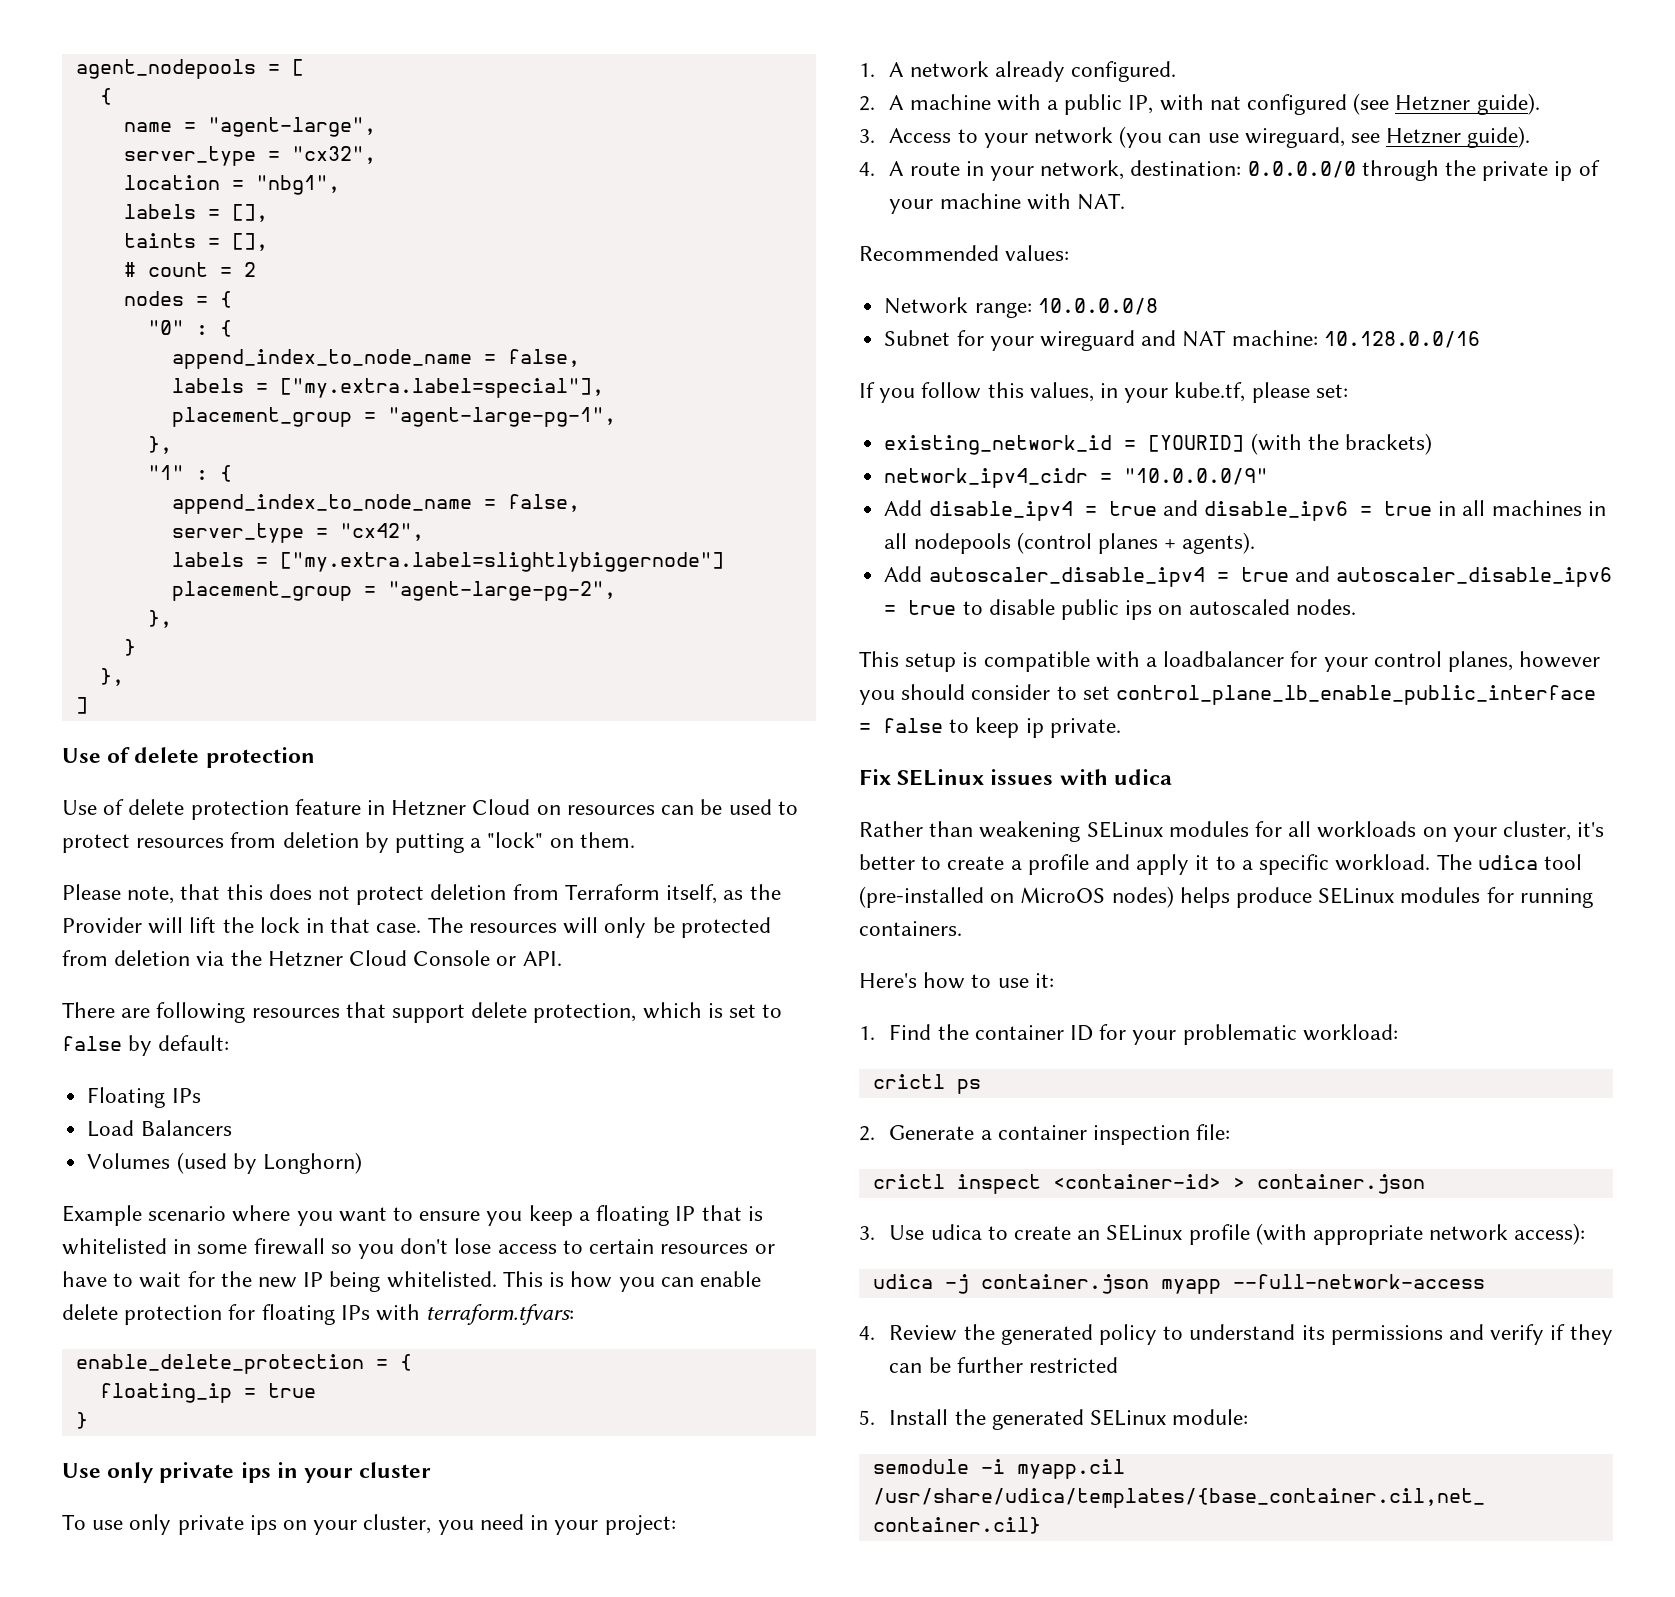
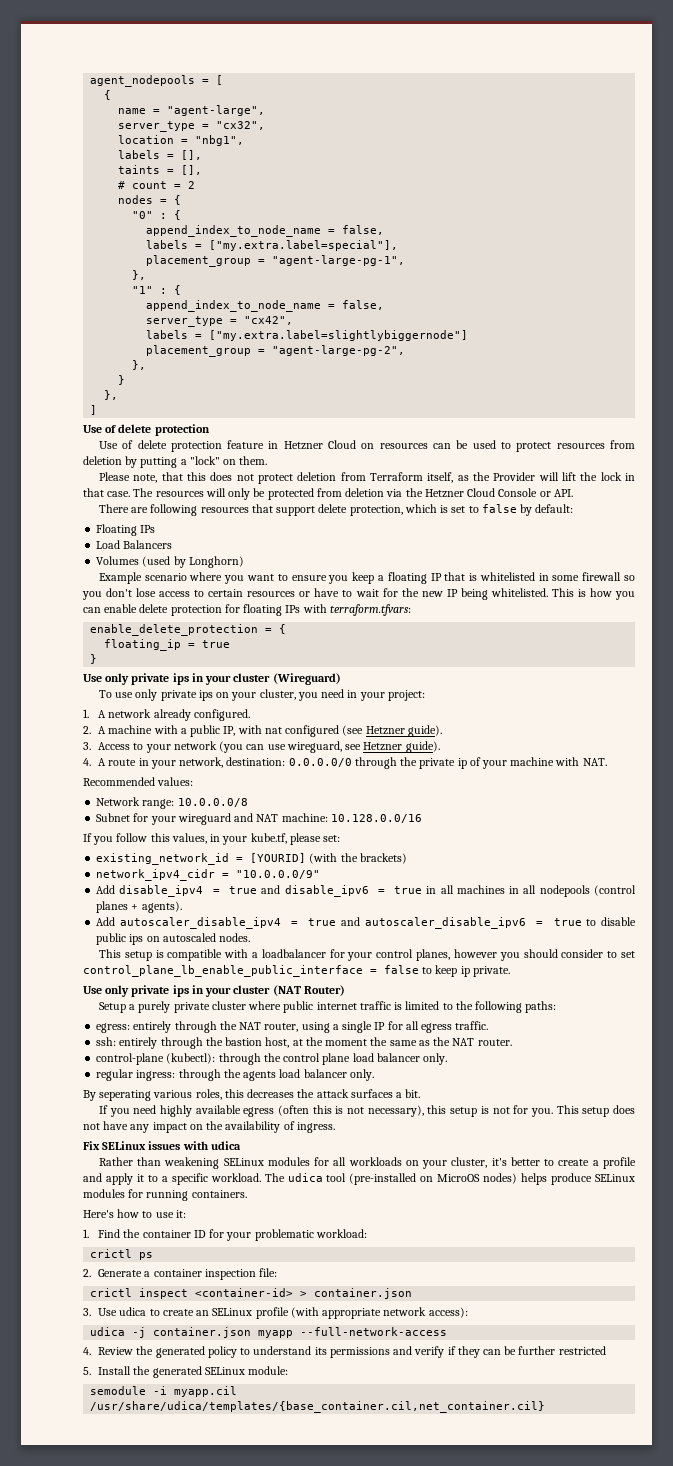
(432, 1470) none -> [272,673,341,685] (Wireguard)
(1121, 728) none -> [83,985,345,997] [98,1001,557,1013] [96,1021,489,1033] [96,1037,512,1049] [96,1053,448,1065] [96,1069,374,1081] [83,1089,421,1101] [98,1105,636,1117] [83,1121,335,1133] // Use only private ips in your cluster (NAT Router) // Setup a purely private cluster where public internet traffic is limited to the following paths: // egress: entirely through the NAT router, using a single IP for all egress traffic. // ssh: entirely through the bastion host, at the moment the same as the NAT router. // control-plane (kubectl): through the control plane load balancer only. // regular ingress: through the agents load balancer only. // By seperating various roles, this decreases the attack surfaces a bit. // If you need highly available egress (often this is not necessary), this setup is not for you. This setup does not have any impact on the availability of ingress.

